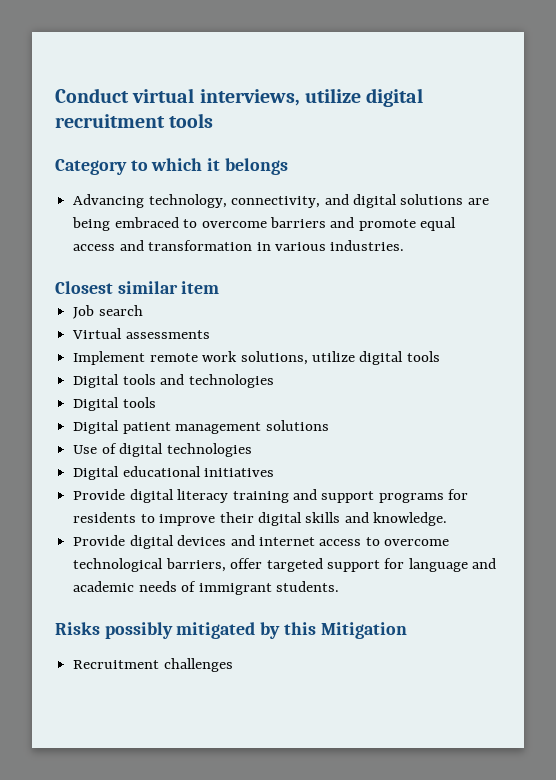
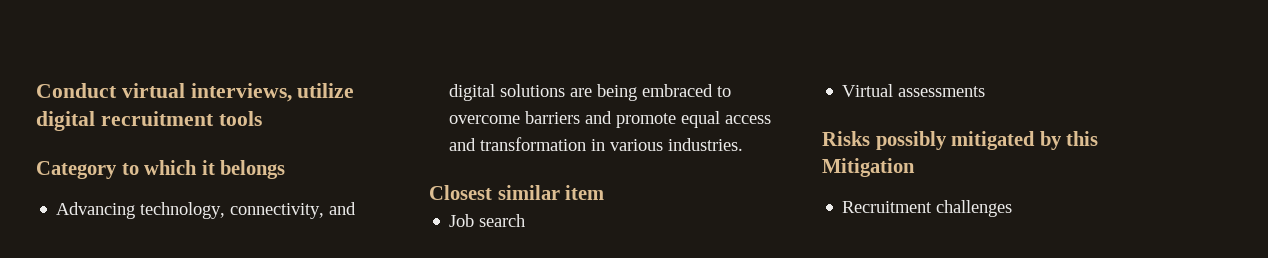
[73,351,440,365] [73,374,274,388] [73,397,156,411] [73,420,329,434] [73,443,252,457] [73,466,275,480] [73,489,469,503] [73,512,448,526] [73,535,450,549] [73,558,497,572] [73,581,339,595] // Implement remote work solutions, utilize digital tools // Digital tools and technologies // Digital tools // Digital patient management solutions // Use of digital technologies // Digital educational initiatives // Provide digital literacy training and support programs for residents to improve their digital skills and knowledge. // Provide digital devices and internet access to overcome technological barriers, offer targeted support for language and academic needs of immigrant students. -> (986, 91) none

